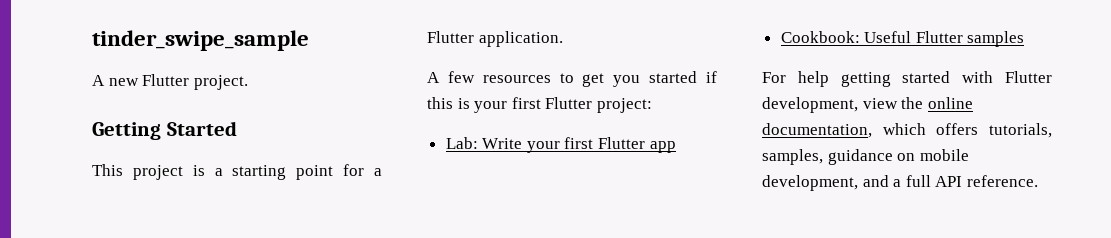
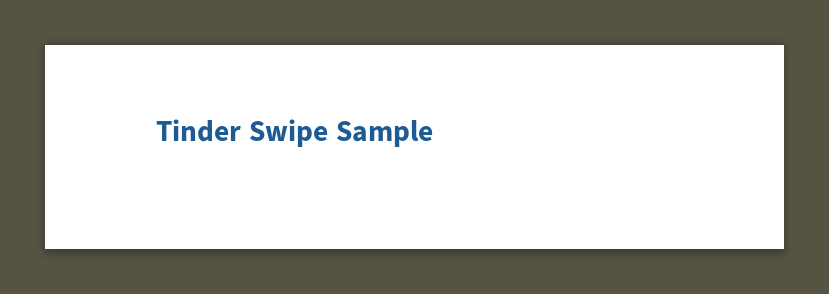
[92,30,309,51] [92,74,248,90] [92,121,237,140] [92,164,382,180] [427,31,563,47] [427,71,717,87] [427,97,652,113] [445,137,676,153] [780,31,1025,47] [762,71,1052,87] [762,97,973,113] [762,123,1052,138] [762,149,969,165] [762,175,1038,191] tinder_swipe_sample // A new Flutter project. // Getting Started // This project is a starting point for a Flutter application. // A few resources to get you started if this is your first Flutter project: // Lab: Write your first Flutter app // Cookbook: Useful Flutter samples // For help getting started with Flutter development, view the online documentation, which offers tutorials, samples, guidance on mobile development, and a full API reference. -> [156,119,433,147] Tinder Swipe Sample

